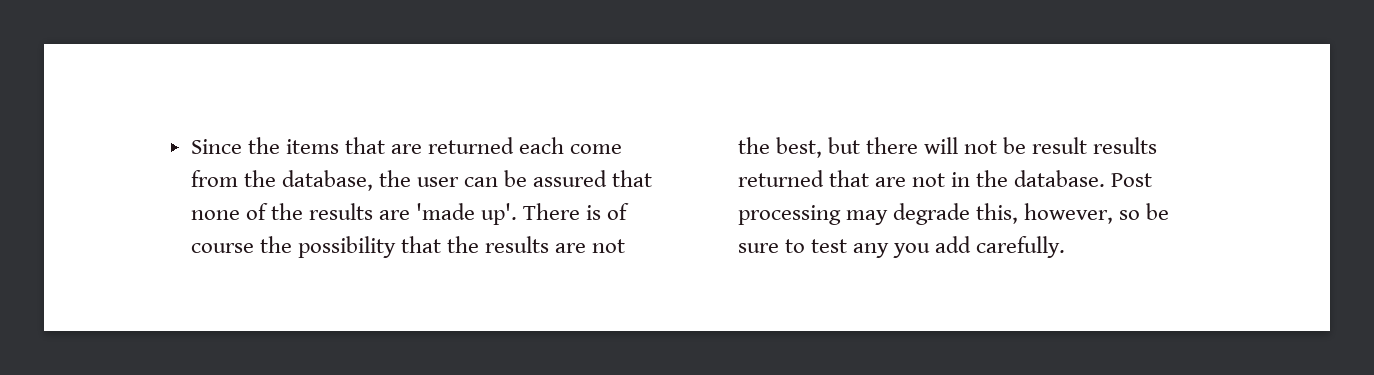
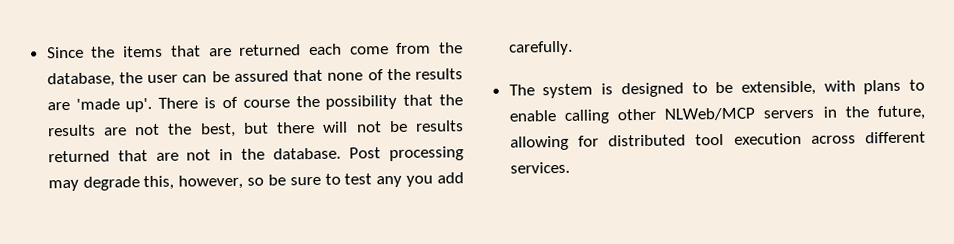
[1032,137,1088,154] result -> (408, 126) none
(1066, 247) none -> [508,79,925,99] [508,105,927,124] [509,131,926,151] [509,161,570,174] // The system is designed to be extensible, with plans to enable calling other NLWeb/MCP servers in the future, allowing for distributed tool execution across different services.

